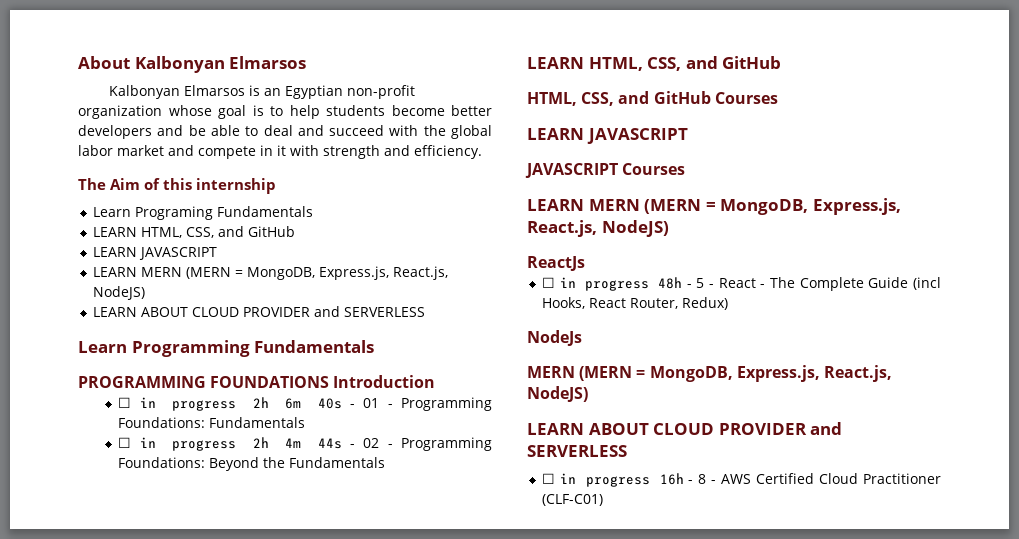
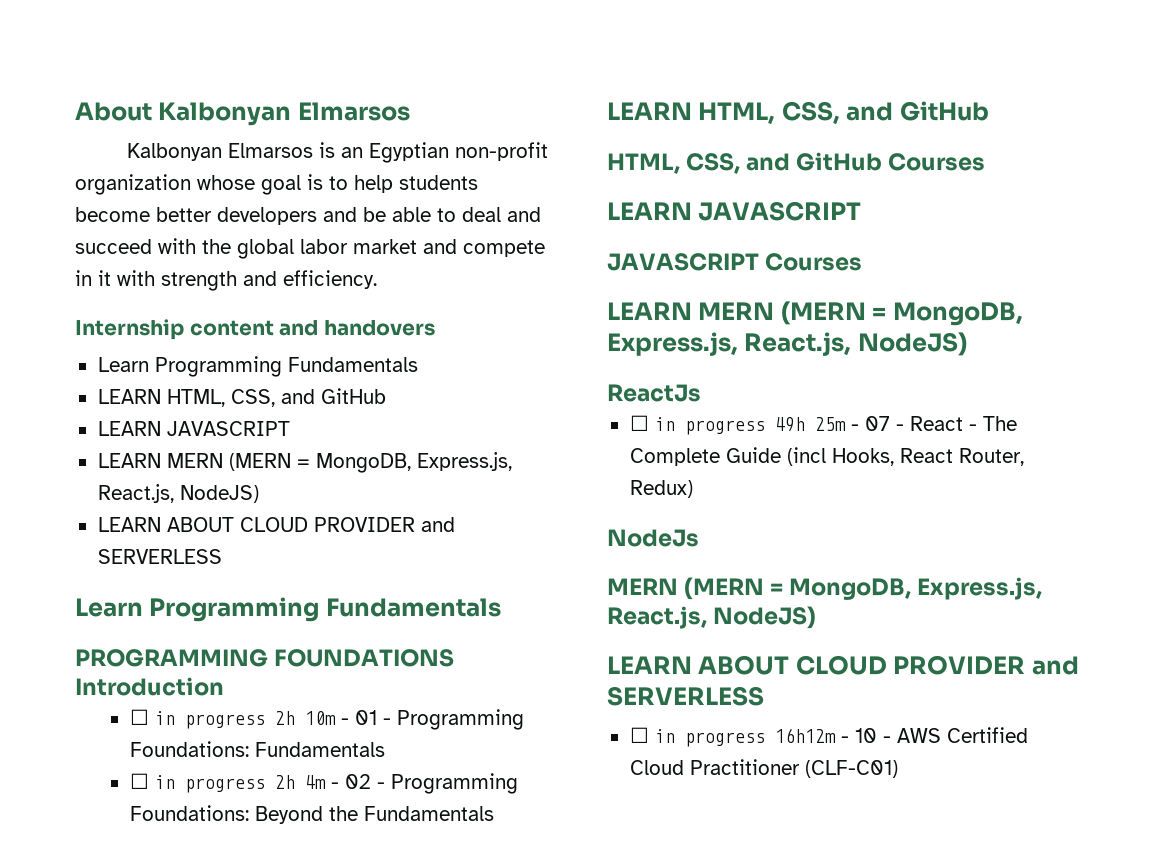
[78,178,276,194] [92,206,213,220] The Aim of this internship // Learn Programing -> [75,319,435,340] [97,356,282,377] Internship content and handovers // Learn Programming
[285,398,342,409] 6m 40s -> [304,711,336,725] 10m
[317,438,342,449] 44s -> (326, 782) none
[658,277,705,289] 48h - 5 -> [774,416,890,432] 49h 25m - 07
[659,473,707,485] 16h - 8 -> [774,728,877,743] 16h12m - 10

